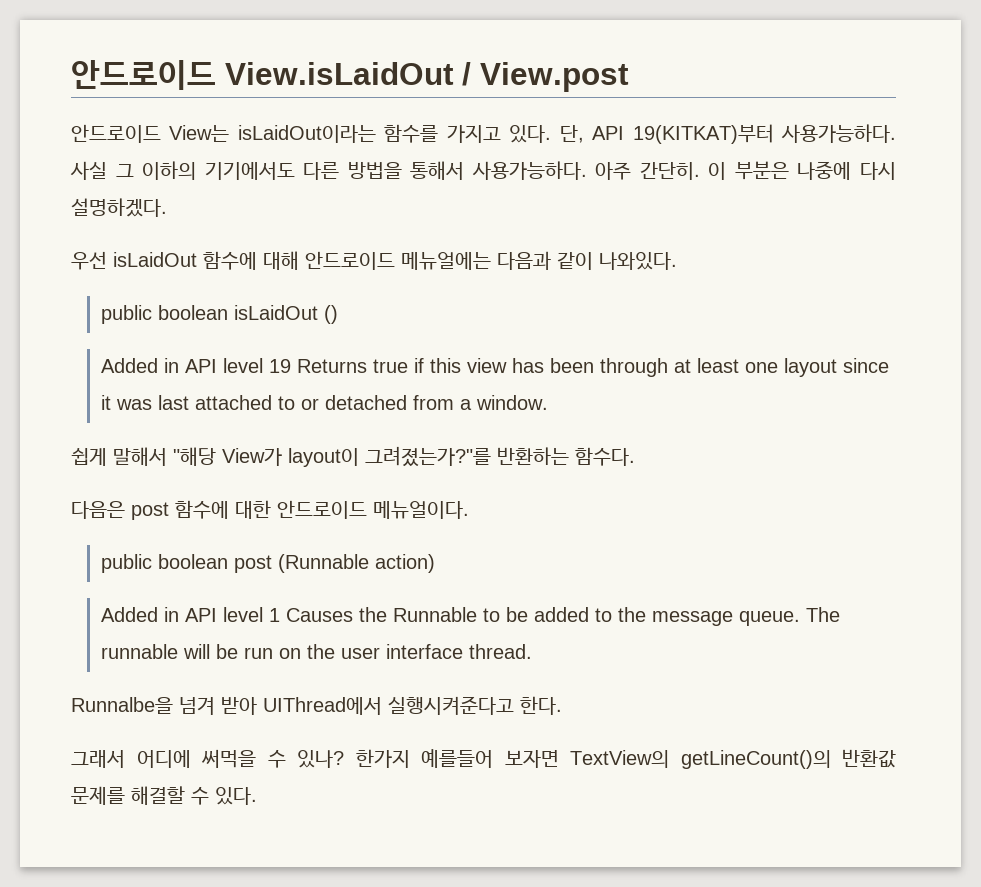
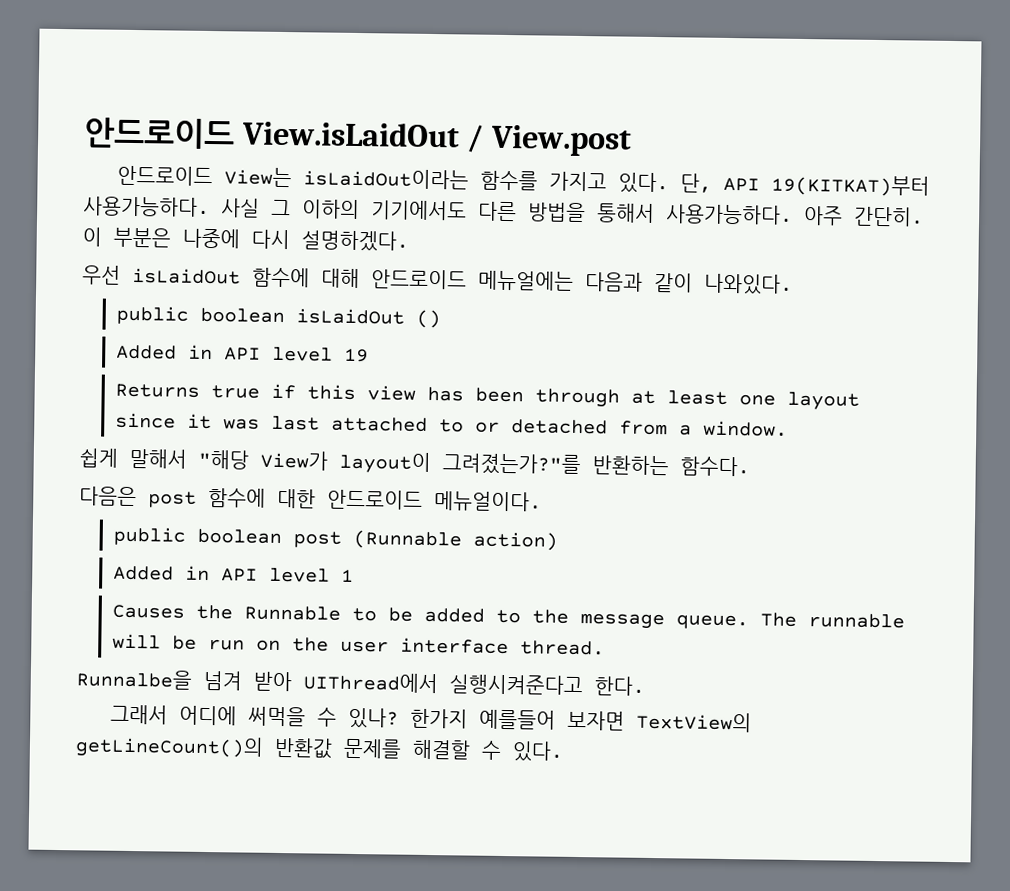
(292, 366) none -> (369, 355) //
(281, 615) none -> (354, 575) //

